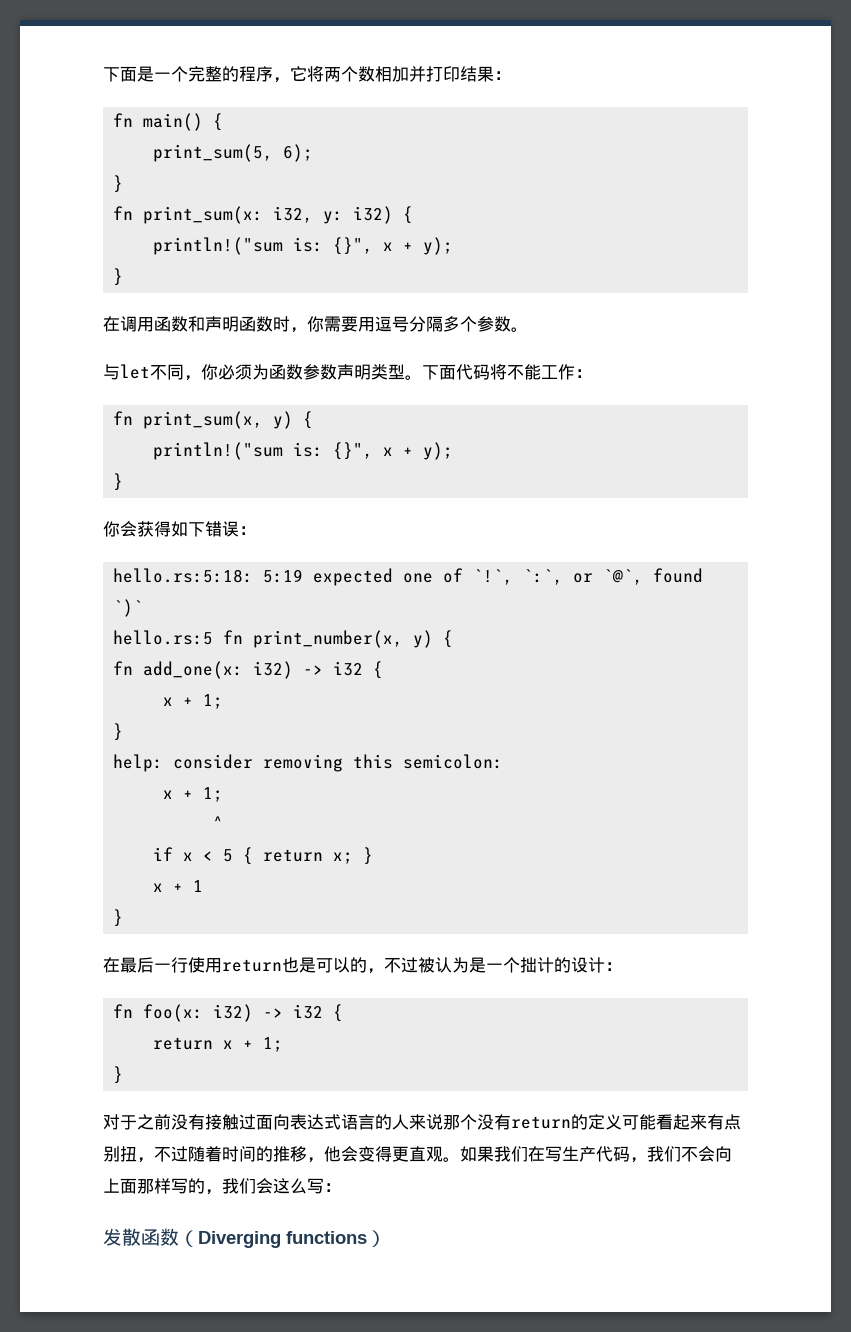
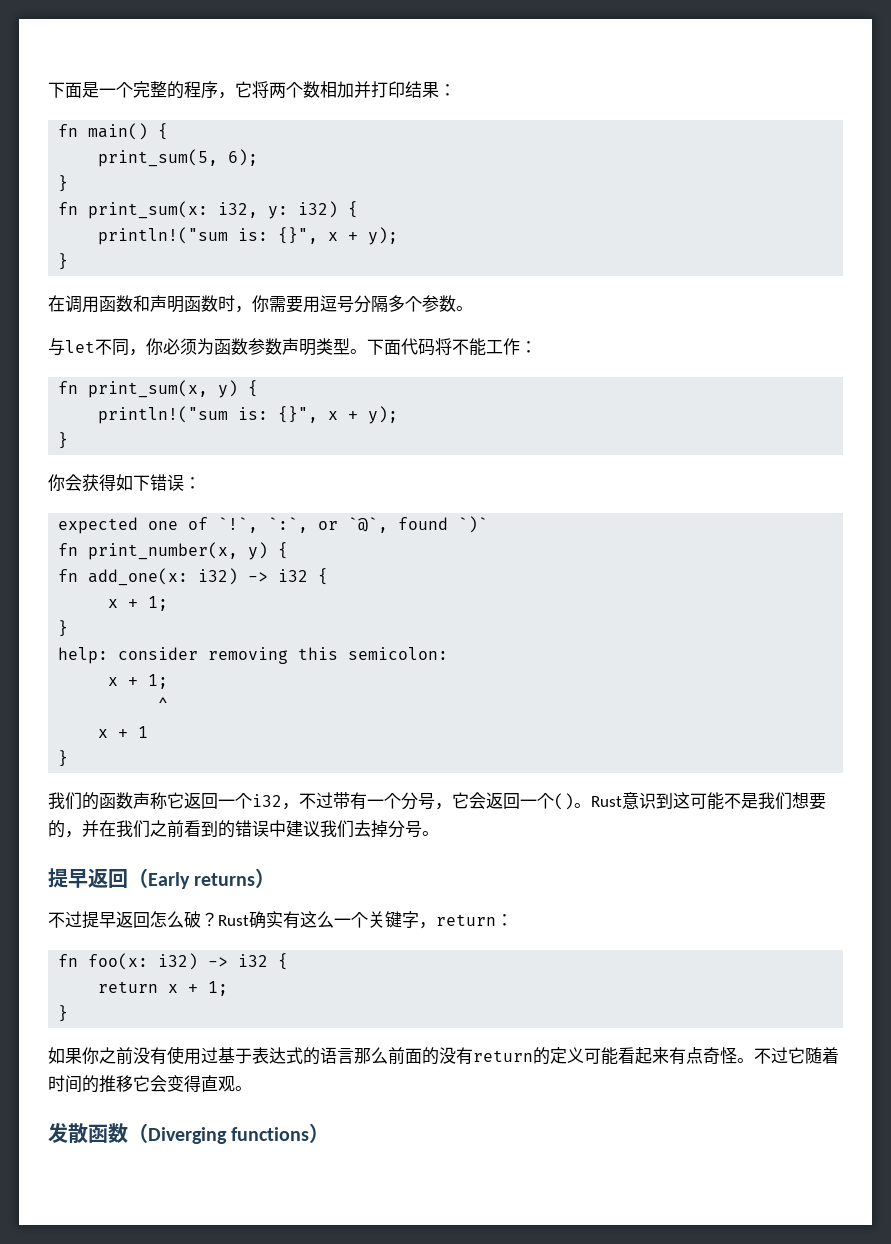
[113,568,304,583] hello.rs:5:18: 5:19 -> (201, 483) none
[113,630,214,645] hello.rs:5 -> (489, 524) none
[153,847,374,865] [153,880,204,892] [113,909,124,927] [103,957,605,974] if x < 5 { return x; } // x + 1 // } // 在最后一行使用return也是可以的，不过被认为是一个拙计的设计 -> [98,726,149,738] [58,750,69,767] [48,792,826,810] [48,820,439,838] [48,868,276,889] [48,911,496,929] x + 1 // } // 我们的函数声称它返回一个i32，不过带有一个分号，它会返回一个()。Rust意识到这可能不是我们想要的，并在我们之前看到的错误中建议我们去掉分号。 // 提早返回（Early returns） // 不过提早返回怎么破？Rust确实有这么一个关键字，return
[103,1114,137,1130] 对于 -> [48,1047,99,1064] 如果你
[205,1114,477,1130] 接触过面向表达式语言的人来说那个 -> [167,1046,439,1065] 使用过基于表达式的语言那么前面的
[103,1146,188,1163] 别扭，不过 -> [703,1047,805,1064] 奇怪。不过它
[307,1146,409,1163] ，他会变得更 -> [133,1075,201,1092] 它会变得
[460,1146,732,1163] [103,1178,341,1195] 如果我们在写生产代码，我们不会向上面那样写的，我们会这么写： -> (252, 1088) none

